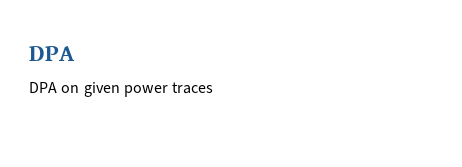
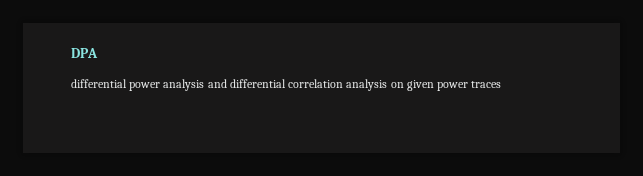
[29,82,57,93] DPA -> [71,79,388,91] differential power analysis and differential correlation analysis

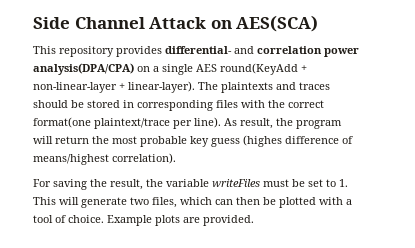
[71,48,98,58] [71,79,502,91] DPA // differential power analysis and differential correlation analysis on given power traces -> [33,15,319,32] [33,46,359,57] [33,63,307,75] [33,81,330,93] [33,100,324,111] [33,117,342,129] [33,135,353,147] [33,153,176,165] [33,179,348,190] [33,197,352,208] [33,215,254,226] Side Channel Attack on AES(SCA) // This repository provides differential- and correlation power analysis(DPA/CPA) on a single AES round(KeyAdd + non-linear-layer + linear-layer). The plaintexts and traces should be stored in corresponding files with the correct format(one plaintext/trace per line). As result, the program will return the most probable key guess (highes difference of means/highest correlation). // For saving the result, the variable writeFiles must be set to 1. This will generate two files, which can then be plotted with a tool of choice. Example plots are provided.

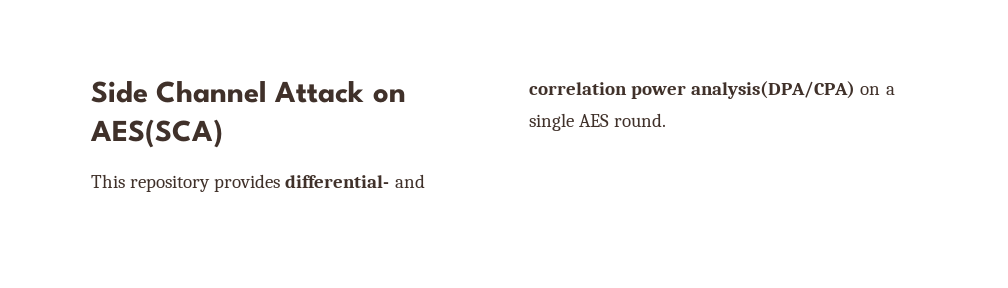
[220,63,307,75] [33,81,330,93] [33,100,324,111] [33,117,342,129] [33,135,353,147] [33,153,176,165] [33,179,348,190] [33,197,352,208] [33,215,254,226] round(KeyAdd + non-linear-layer + linear-layer). The plaintexts and traces should be stored in corresponding files with the correct format(one plaintext/trace per line). As result, the program will return the most probable key guess (highes difference of means/highest correlation). // For saving the result, the variable writeFiles must be set to 1. This will generate two files, which can then be plotted with a tool of choice. Example plots are provided. -> [614,113,667,127] round.

